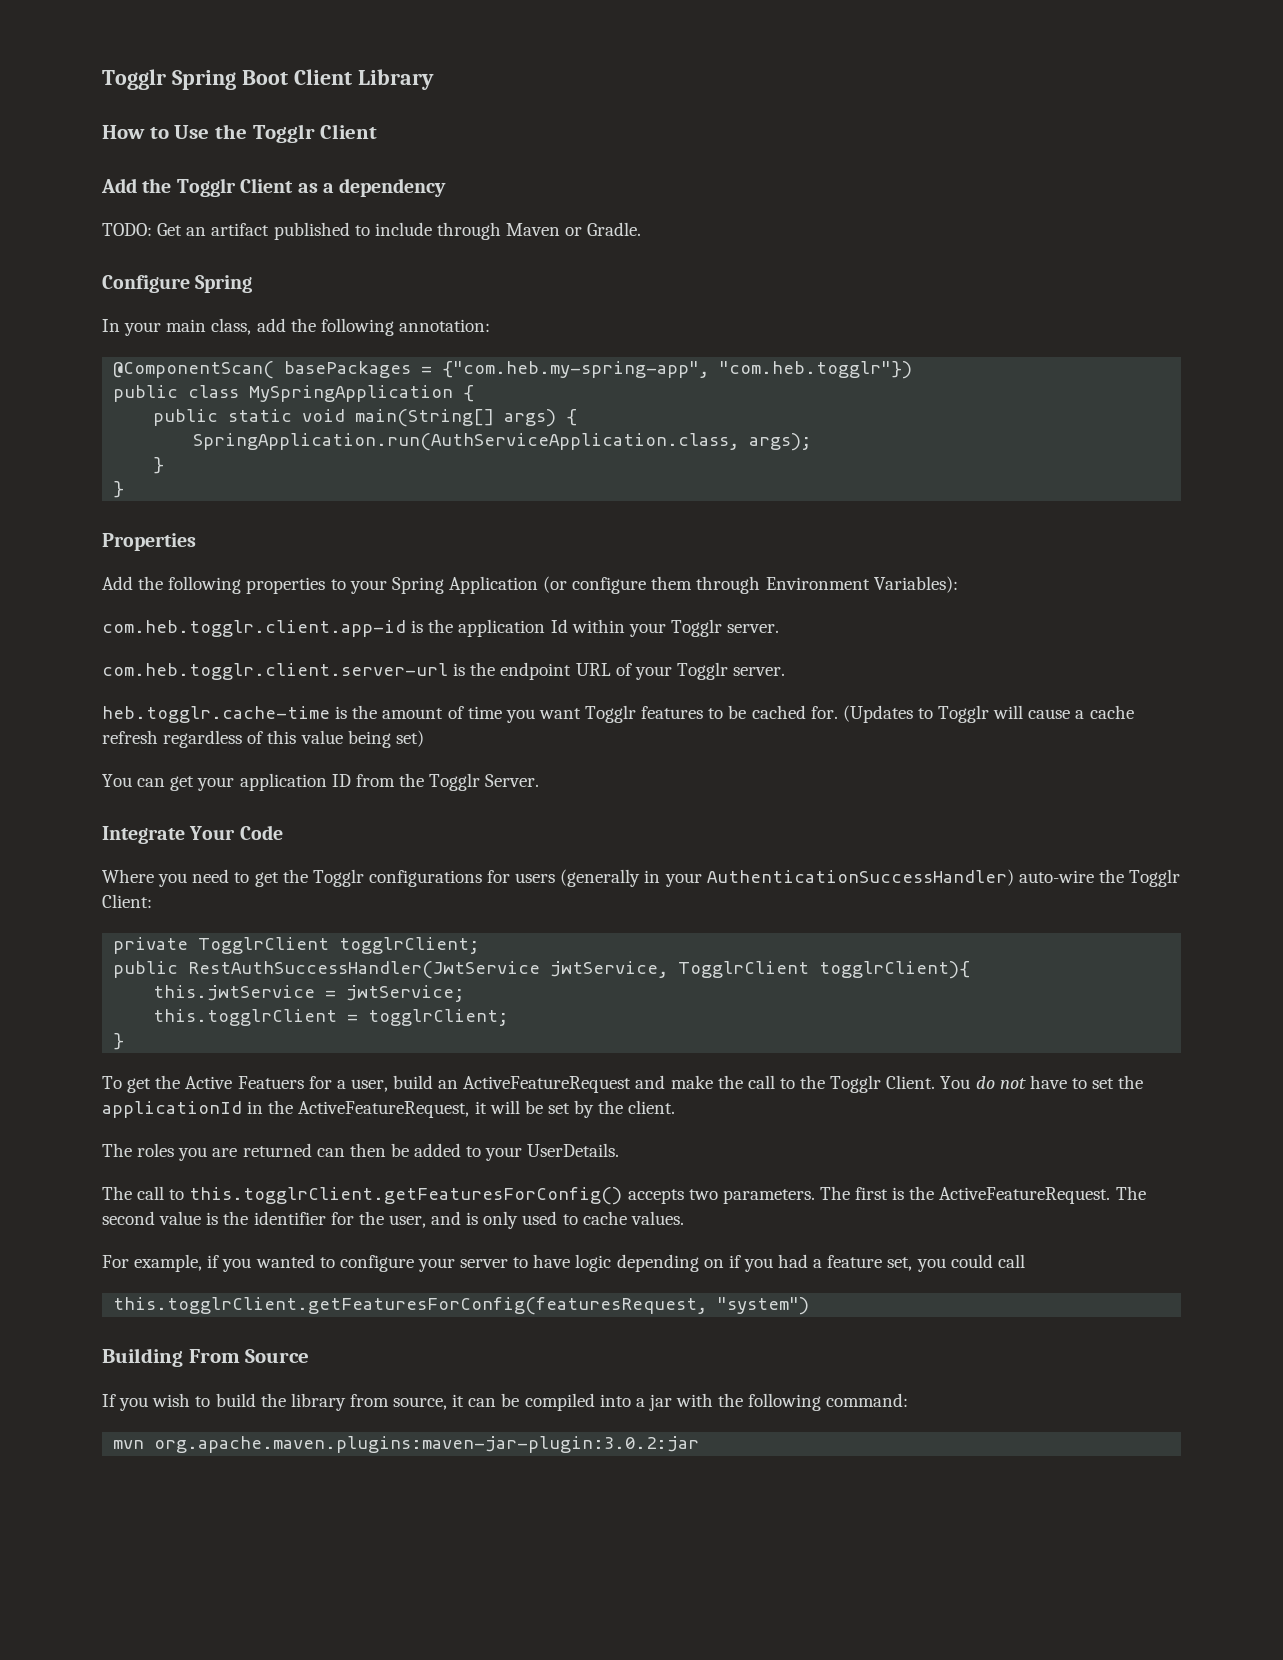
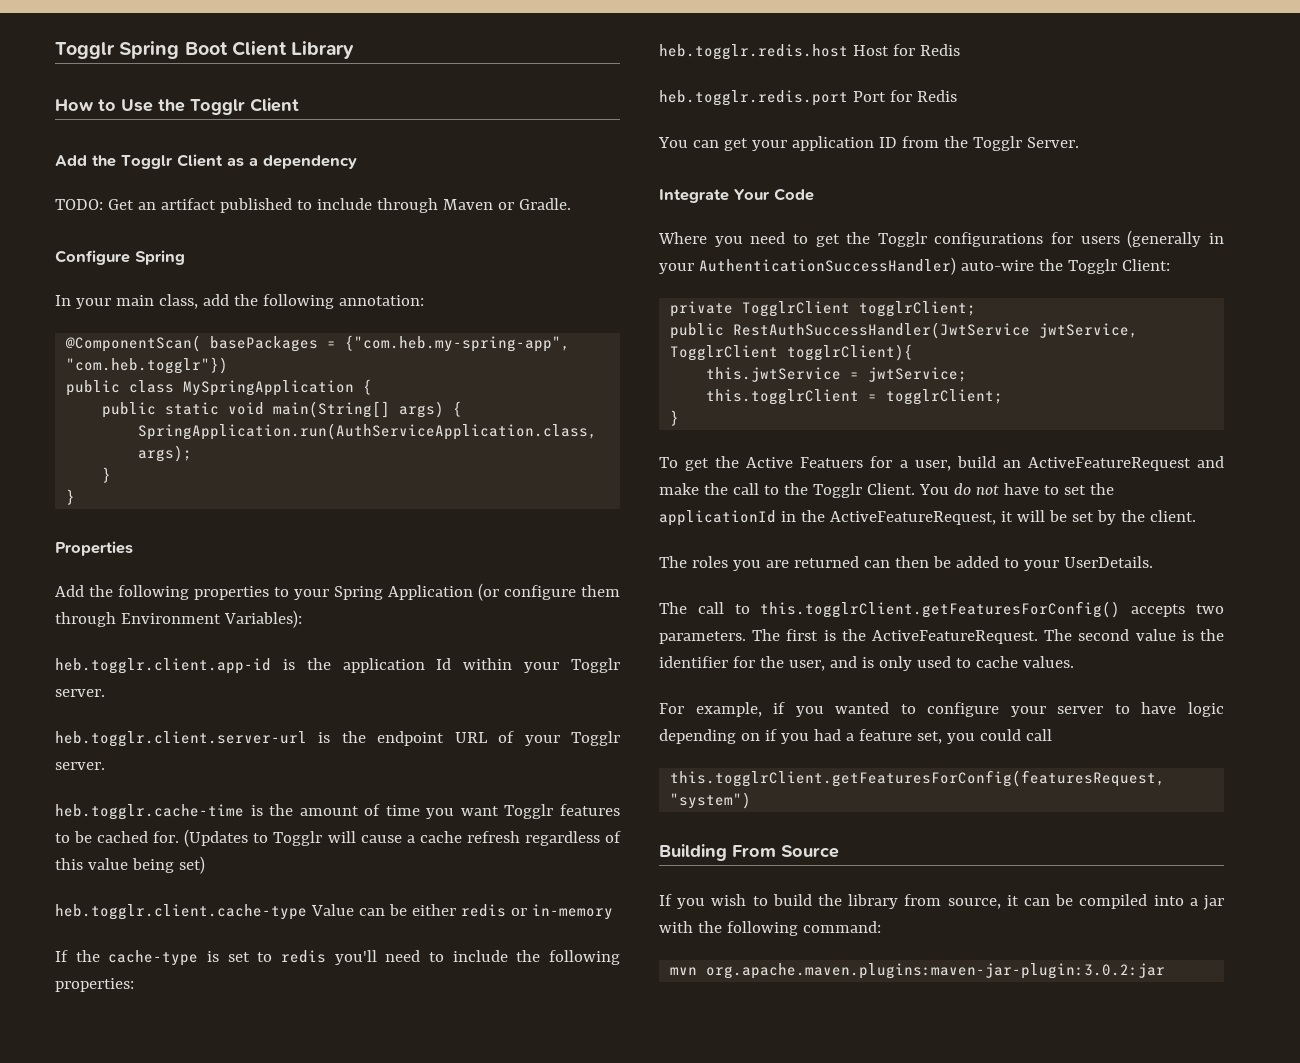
[102,620,406,637] com.heb.togglr.client.app-id -> [55,658,271,674] heb.togglr.client.app-id
[102,663,448,680] com.heb.togglr.client.server-url -> [55,731,307,747] heb.togglr.client.server-url
(424, 738) none -> [55,904,613,920] [55,950,620,966] [55,978,134,992] [659,44,960,60] [659,90,957,106] // heb.togglr.client.cache-type Value can be either redis or in-memory // If the cache-type is set to redis you'll need to include the following properties: // heb.togglr.redis.host Host for Redis // heb.togglr.redis.port Port for Redis

